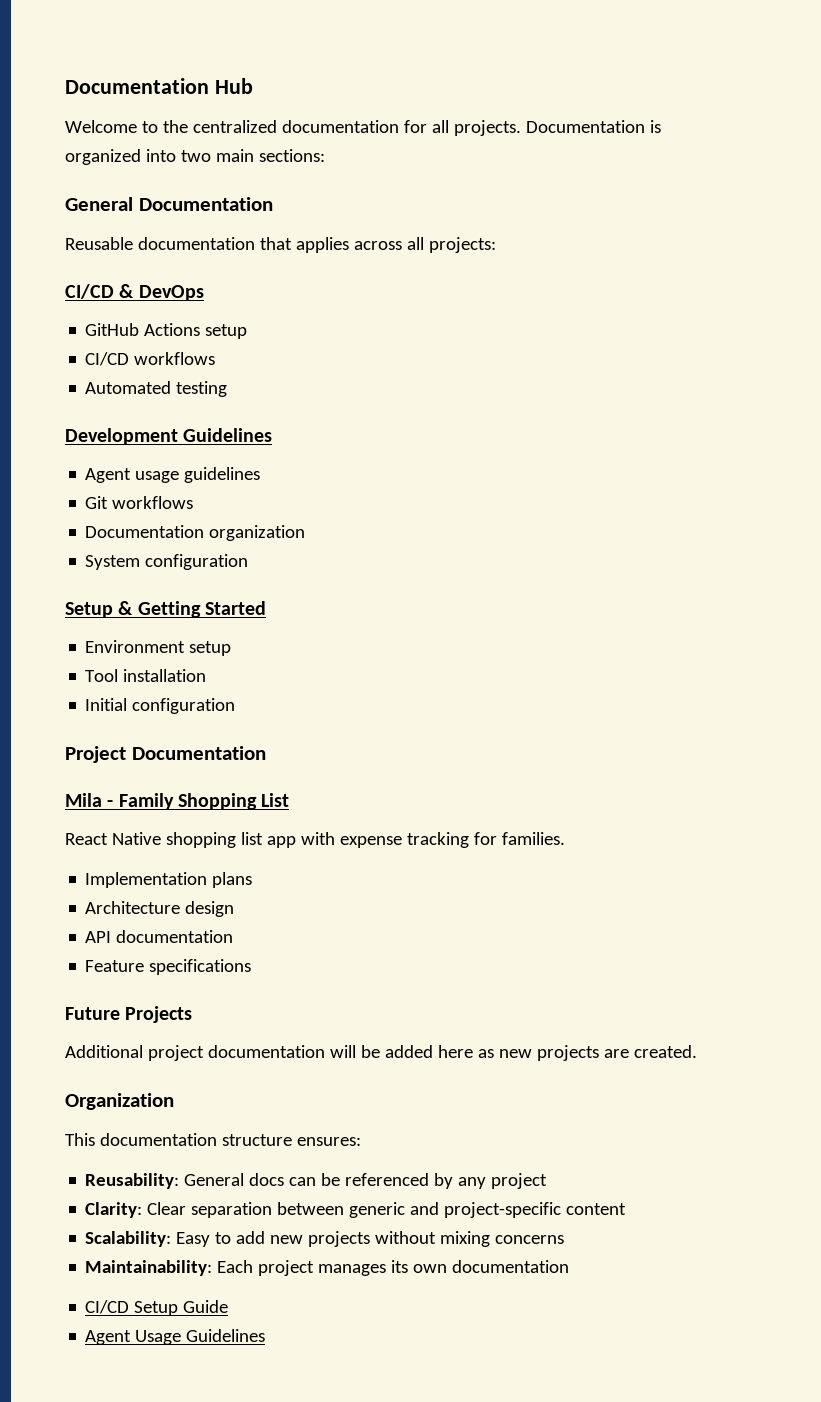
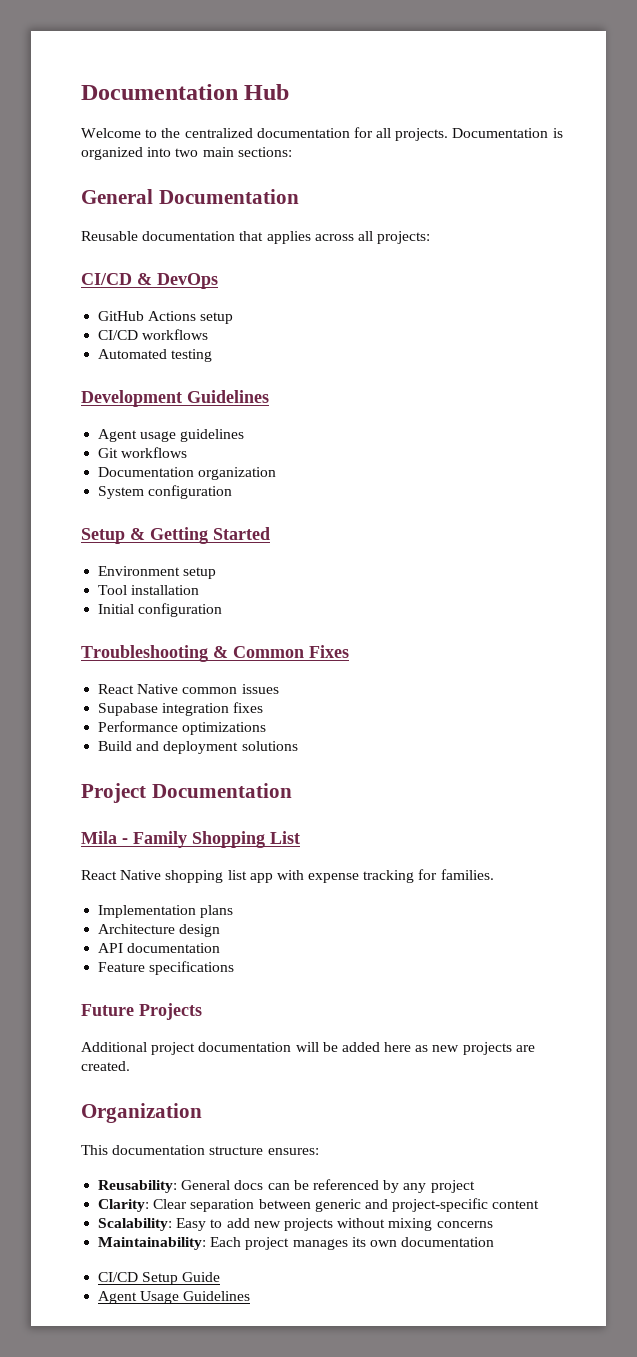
(236, 706) none -> [81,645,349,662] [98,684,279,694] [98,702,264,716] [98,721,267,735] [98,741,298,754] // Troubleshooting & Common Fixes // React Native common issues // Supabase integration fixes // Performance optimizations // Build and deployment solutions

